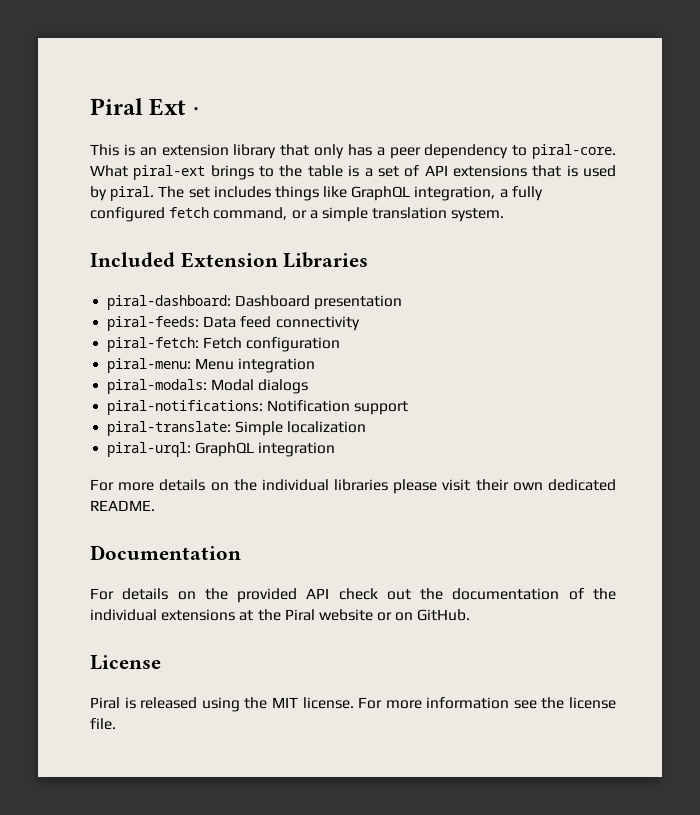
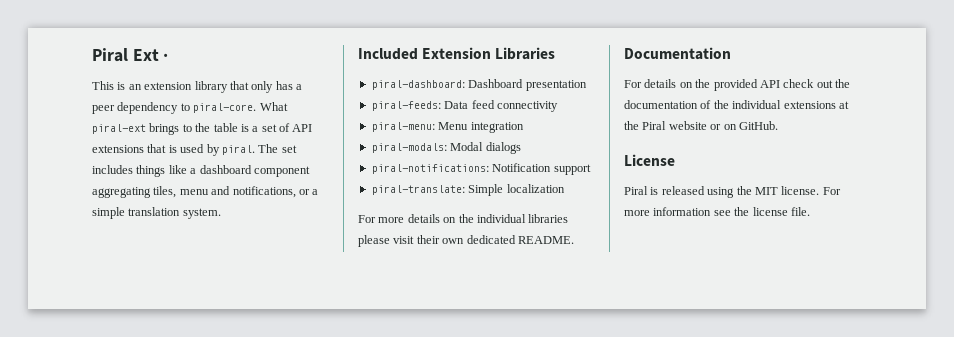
[351,186,543,201] [90,207,288,222] GraphQL integration, a fully configured fetch command, -> [190,165,310,177] [92,186,296,198] a dashboard component aggregating tiles, menu and notifications,
[107,337,341,352] // piral-fetch: Fetch configuration -> (558, 106) none
[107,442,336,457] // piral-urql: GraphQL integration -> (565, 188) none

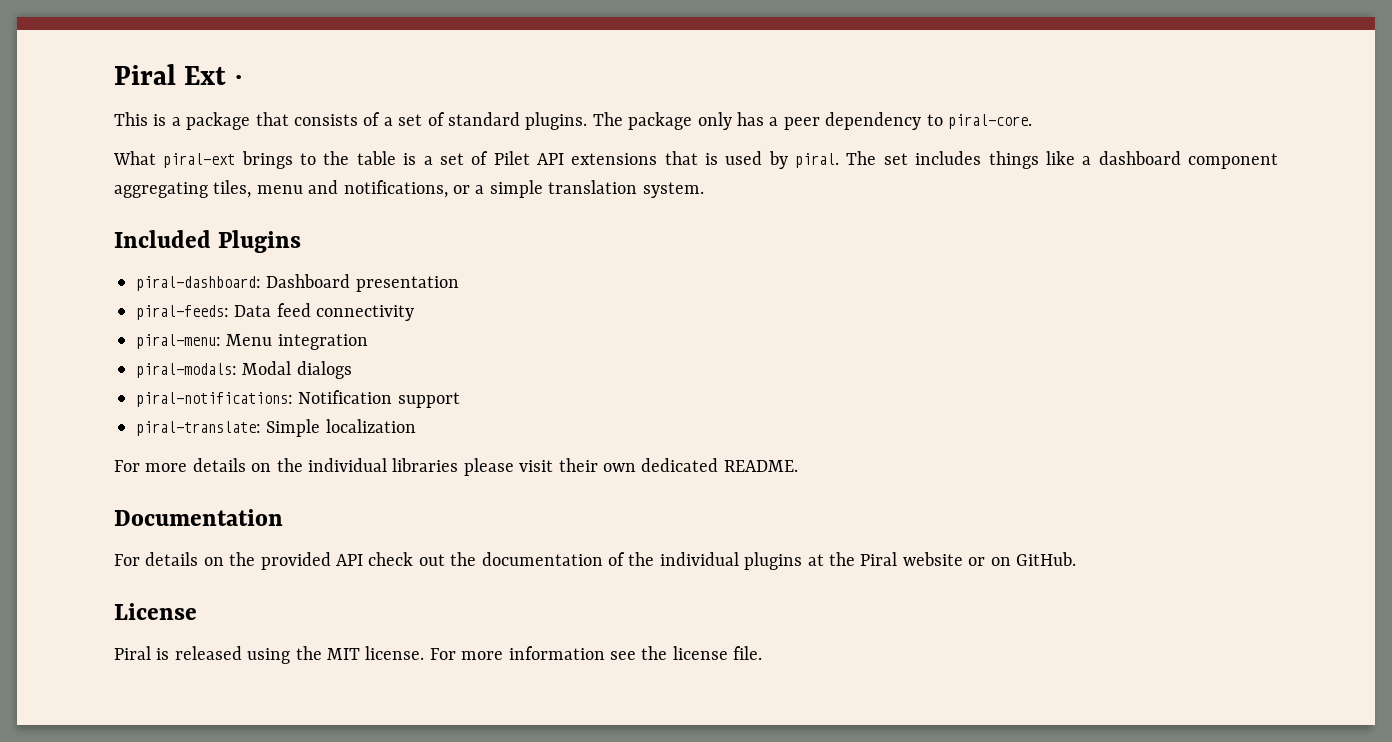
[128,81,249,93] an extension library that -> [171,112,693,130] a package that consists of a set of standard plugins. The package
(257, 108) none -> (1032, 121) //
(290, 127) none -> [493,151,530,165] Pilet
[422,47,556,60] Extension Libraries -> [218,230,302,253] Plugins
[783,101,836,109] extensions -> [744,552,803,570] plugins

